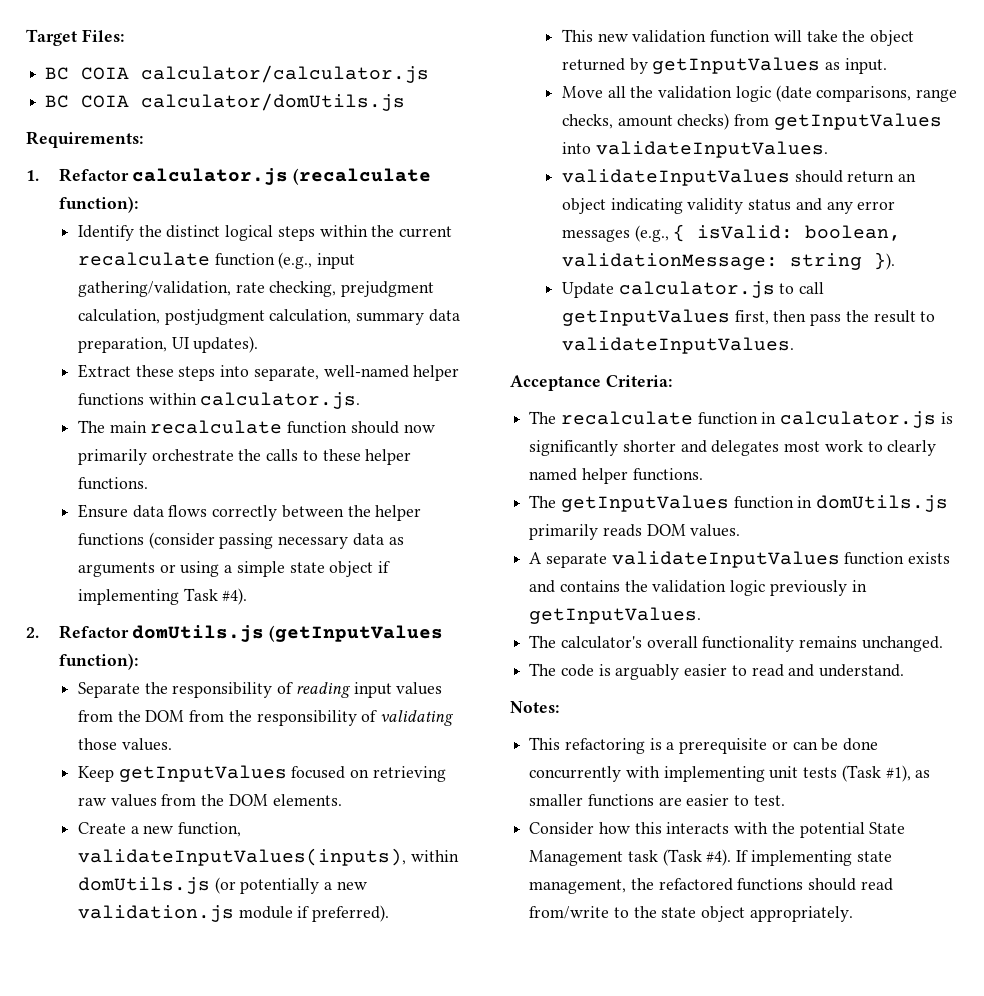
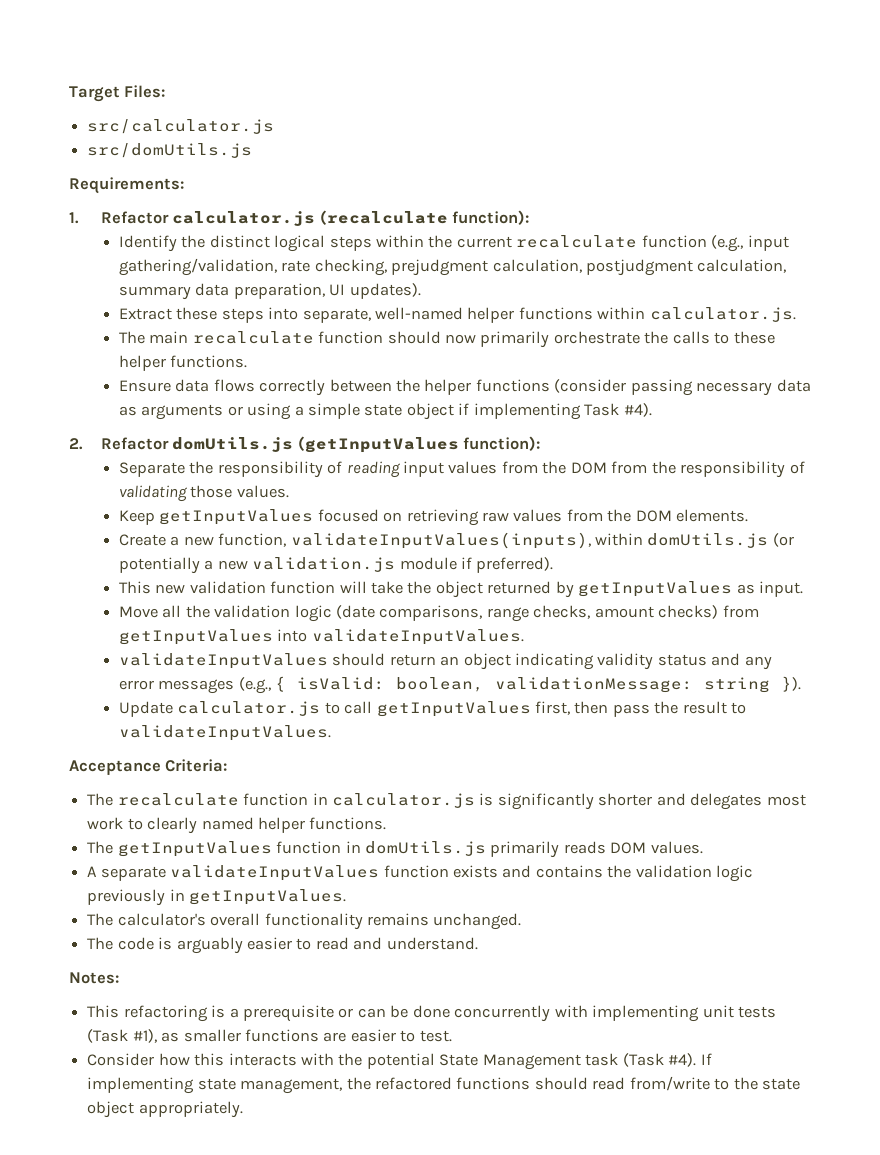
[45,65,430,83] [45,93,406,111] BC COIA calculator/calculator.js // BC COIA calculator/domUtils.js -> [87,119,275,134] [87,143,253,158] src/calculator.js // src/domUtils.js

